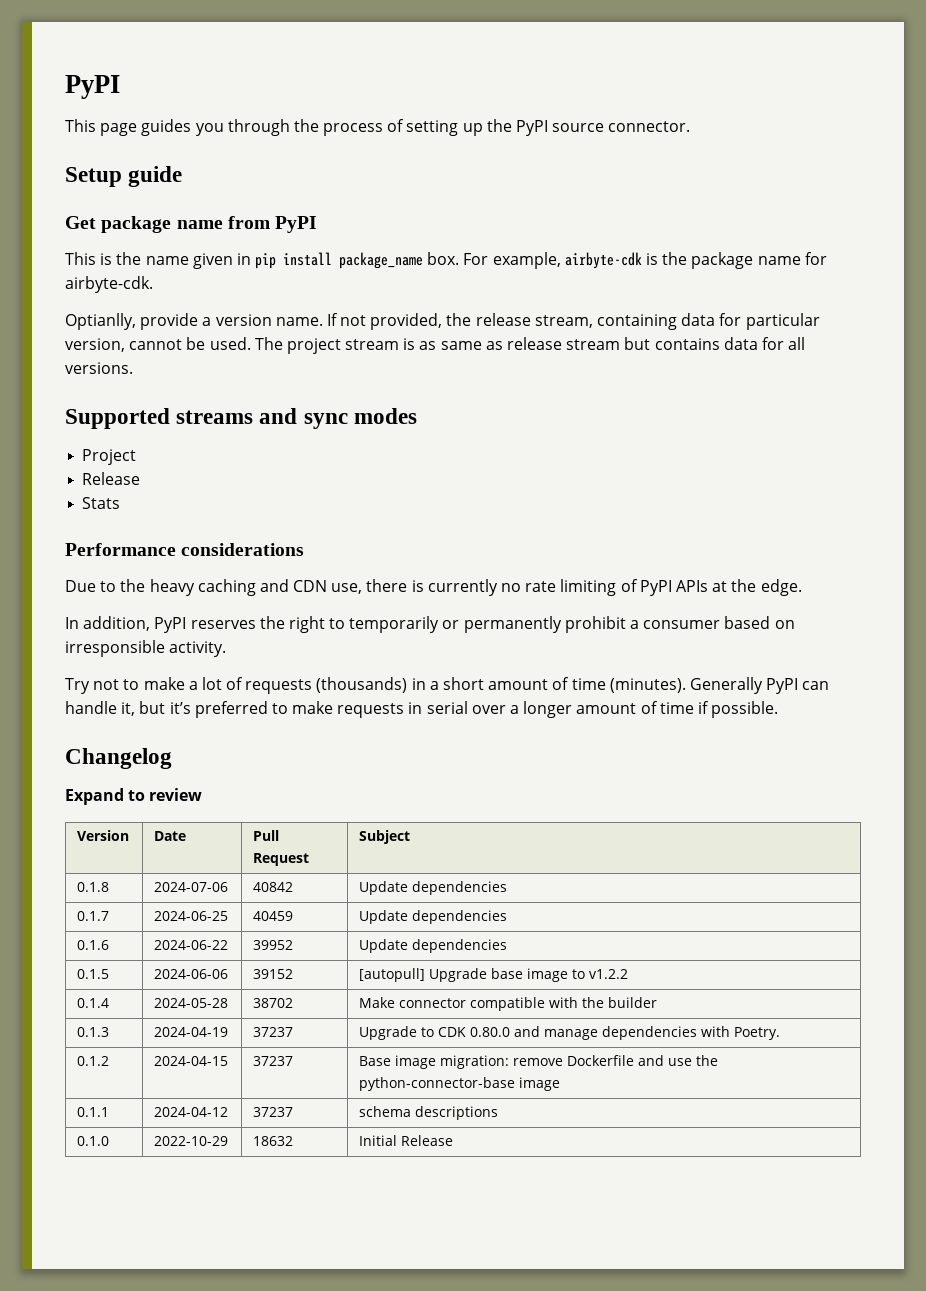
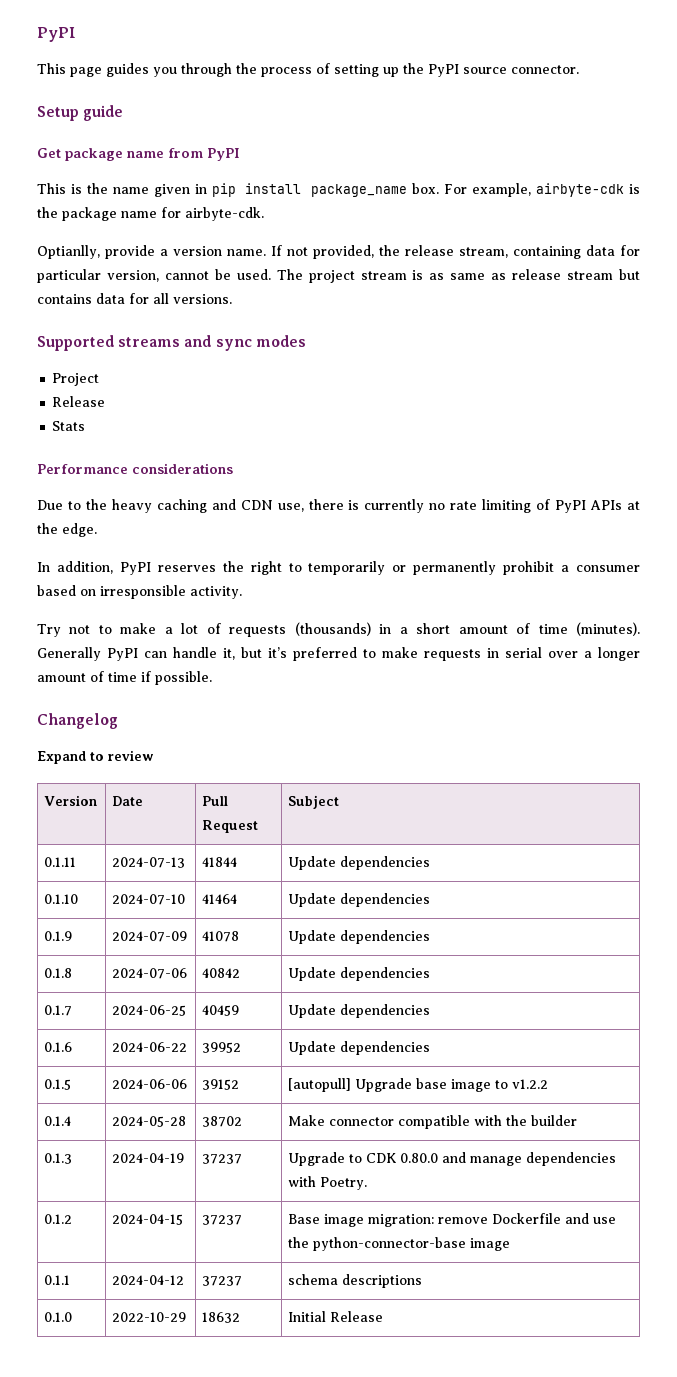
(411, 837) none -> [44,857,77,867] [112,857,186,868] [202,857,238,867] [288,856,431,870] [44,894,79,904] [112,894,186,905] [202,894,238,904] [288,893,431,907] [44,931,73,941] [112,931,188,942] [202,931,240,942] [288,930,431,944] // 0.1.11 | 2024-07-13 | 41844 | Update dependencies // 0.1.10 | 2024-07-10 | 41464 | Update dependencies // 0.1.9 | 2024-07-09 | 41078 | Update dependencies

